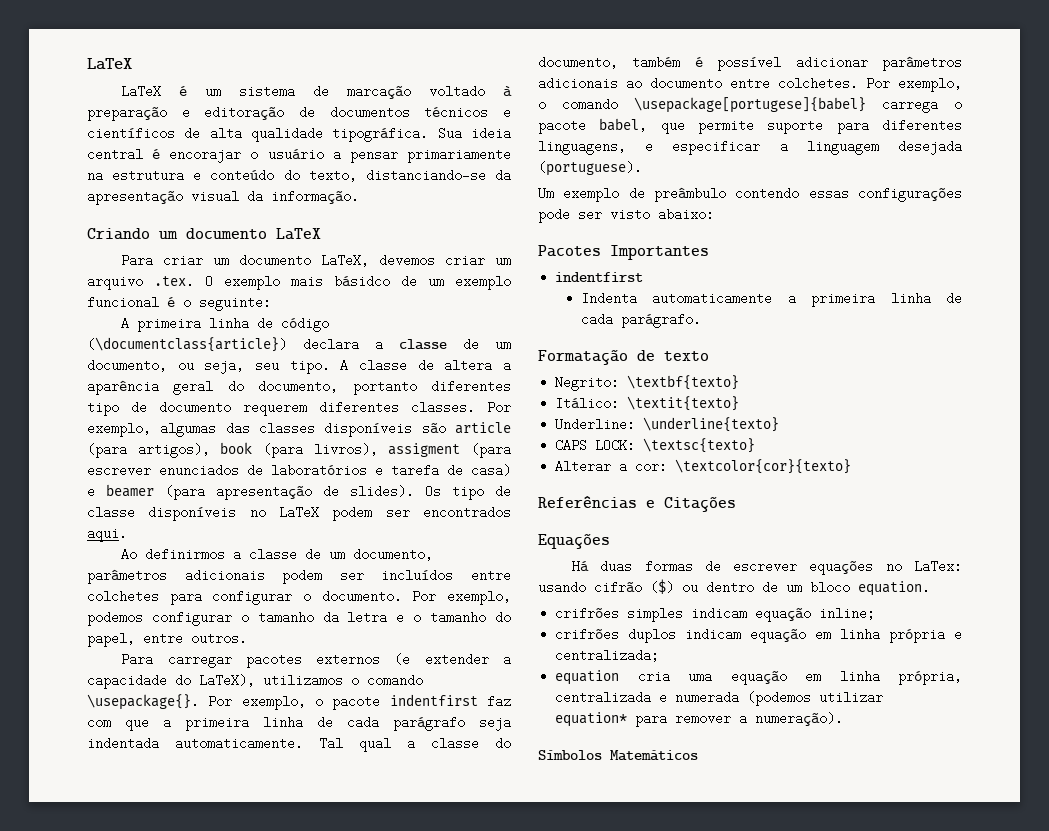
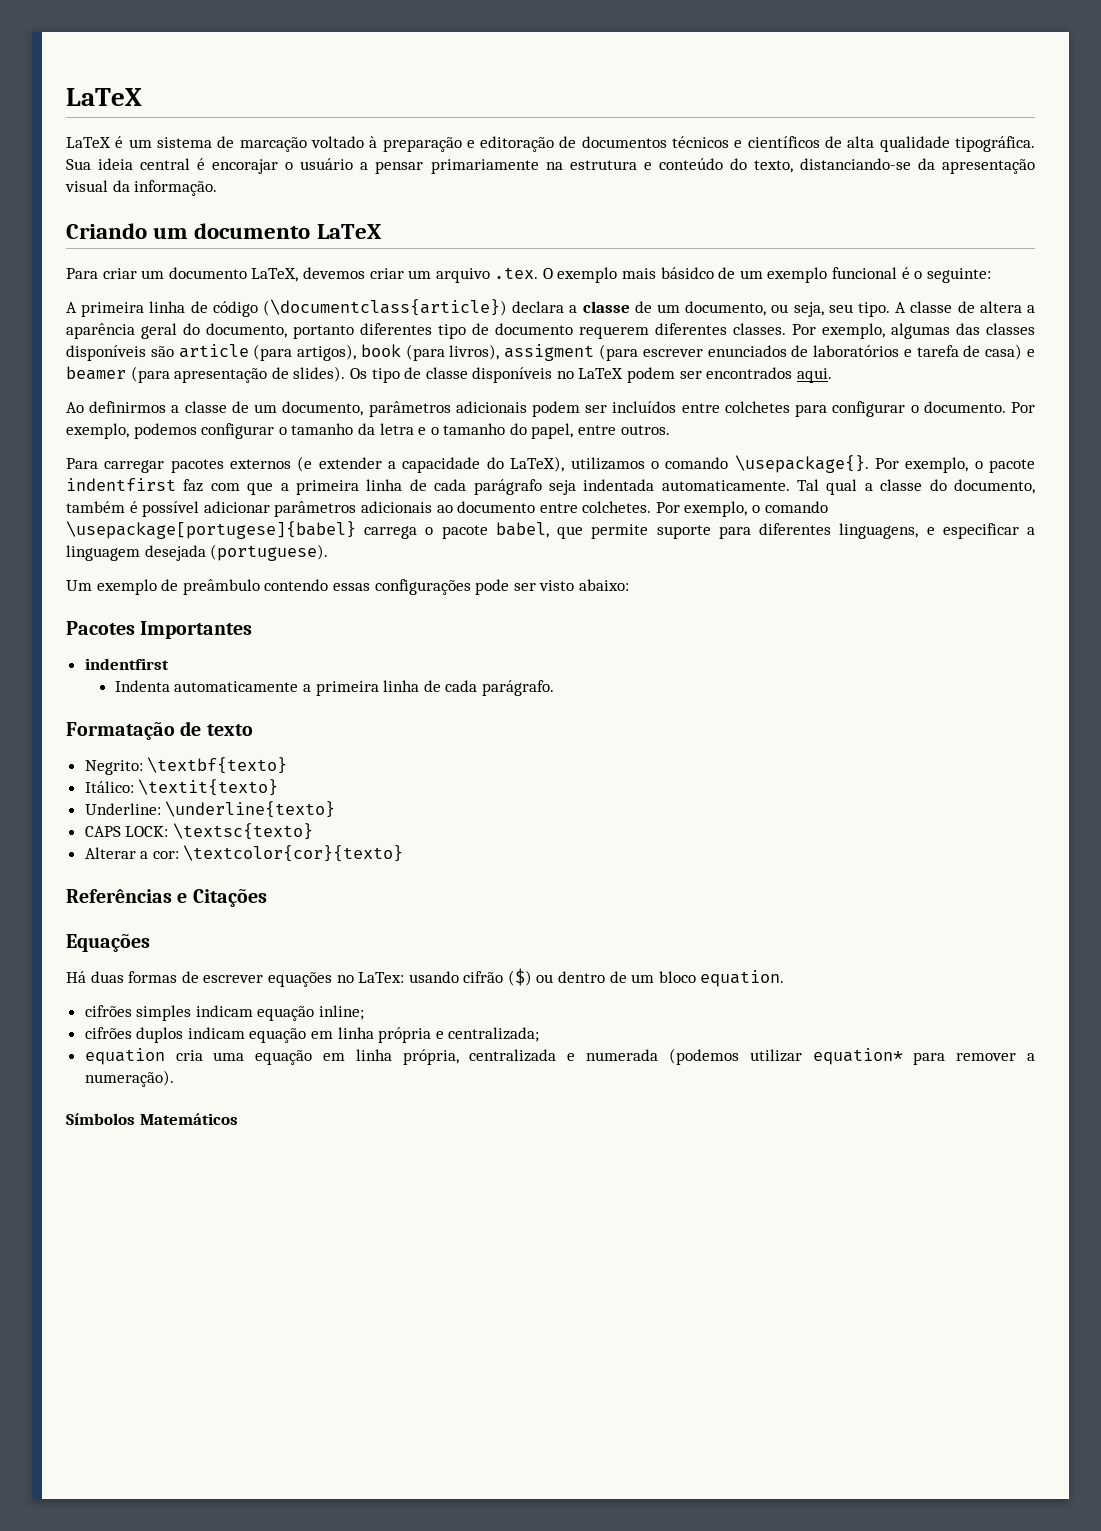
[555,607,620,620] crifrões -> [84,1005,132,1017] cifrões
[555,628,620,641] crifrões -> [84,1027,132,1039] cifrões

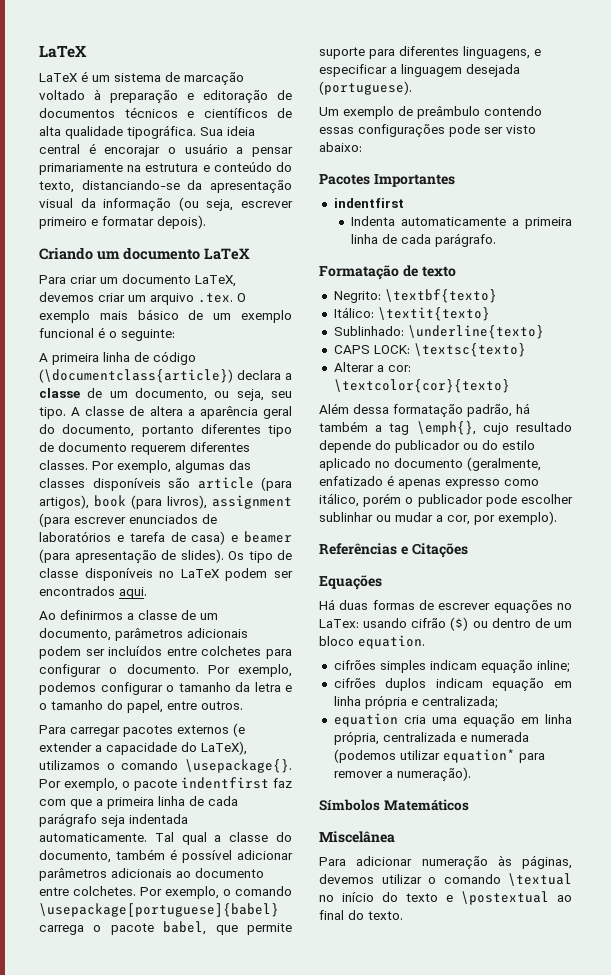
[134,180,218,196] informação. -> [103,197,293,211] [39,215,206,229] informação (ou seja, escrever primeiro e formatar depois).
[660,267,714,279] básidco -> [137,309,179,320] básico
[504,344,595,361] assigment -> [212,495,292,509] assignment
[66,521,356,539] \usepackage[portugese]{babel} -> [39,903,279,917] \usepackage[portuguese]{babel}
[84,803,161,815] Underline: -> [333,326,404,336] Sublinhado:
(404, 853) none -> [319,403,530,417] [319,421,572,435] [319,440,535,453] [319,457,541,471] [319,475,539,489] [319,493,573,507] [319,511,557,525] // Além dessa formatação padrão, há também a tag \emph{}, cujo resultado depende do publicador ou do estilo aplicado no documento (geralmente, enfatizado é apenas expresso como itálico, porém o publicador pode escolher sublinhar ou mudar a cor, por exemplo).
(238, 1119) none -> [319,831,395,843] [319,855,572,869] [319,873,572,886] [319,891,572,905] [319,910,403,920] // Miscelânea // Para adicionar numeração às páginas, devemos utilizar o comando \textual no início do texto e \postextual ao final do texto.

